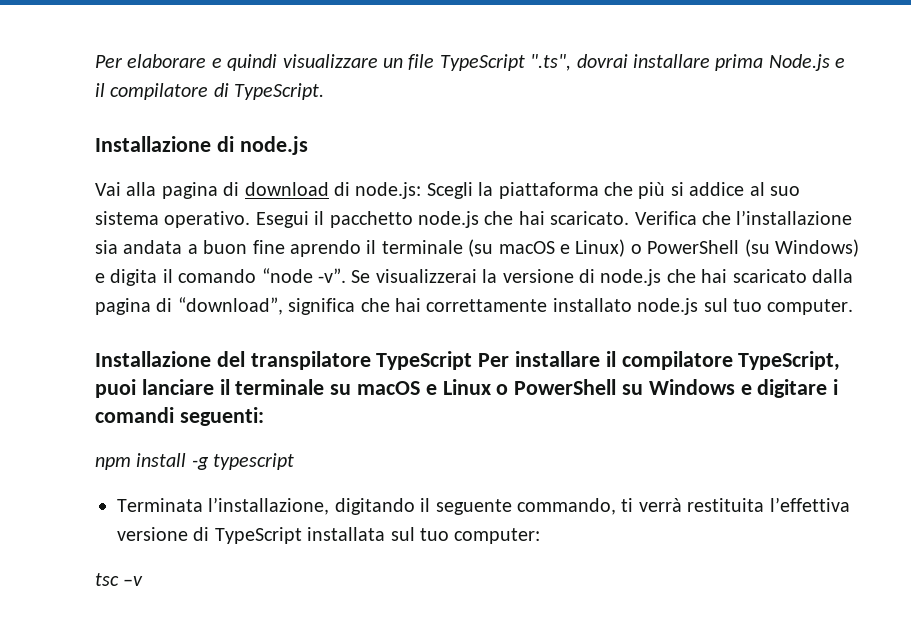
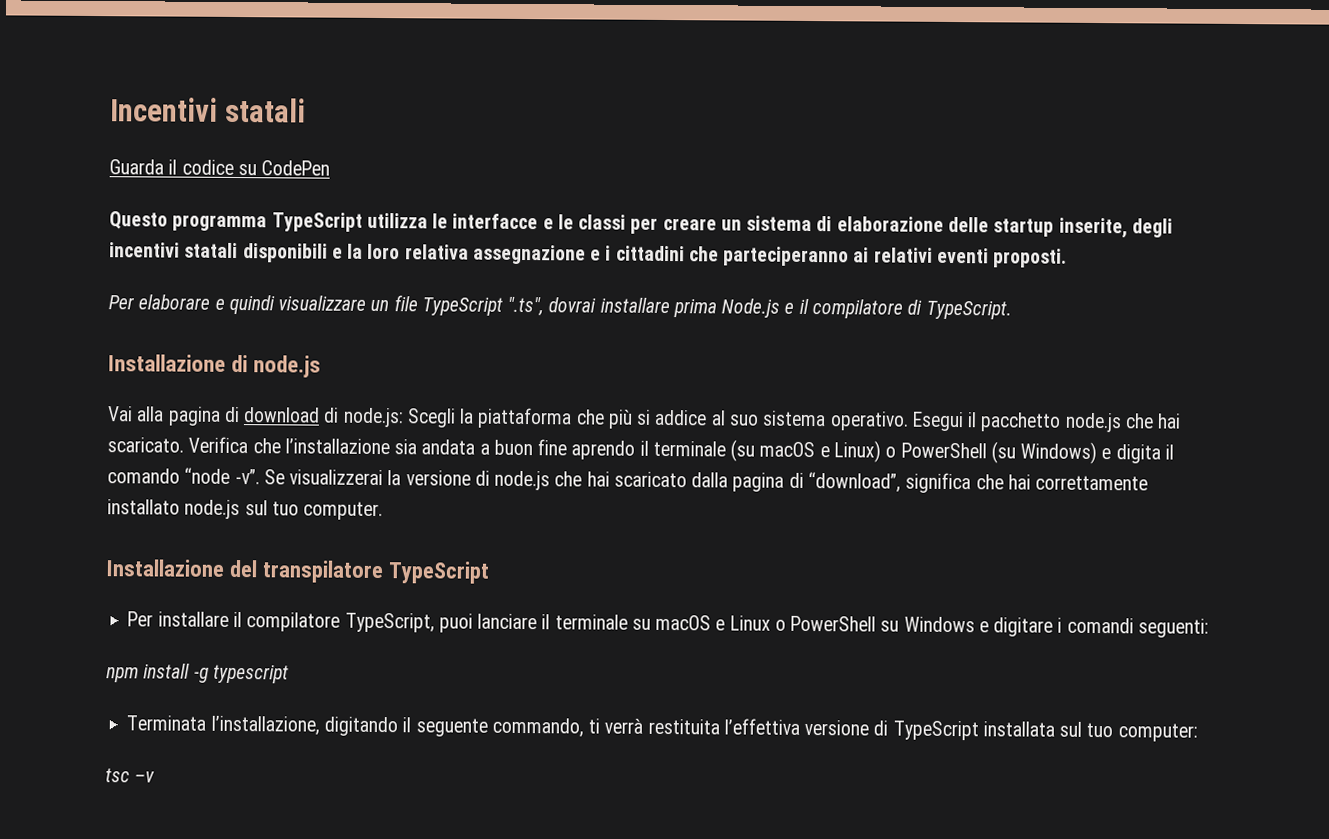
(95, 61) none -> [110,97,307,123] [109,159,331,176] [109,211,1173,239] [109,242,1068,268] Incentivi statali // Guarda il codice su CodePen // Questo programma TypeScript utilizza le interfacce e le classi per creare un sistema di elaborazione delle startup inserite, degli incentivi statali disponibili e la loro relativa assegnazione e i cittadini che parteciperanno ai relativi eventi proposti. //
(473, 360) none -> (491, 572) //

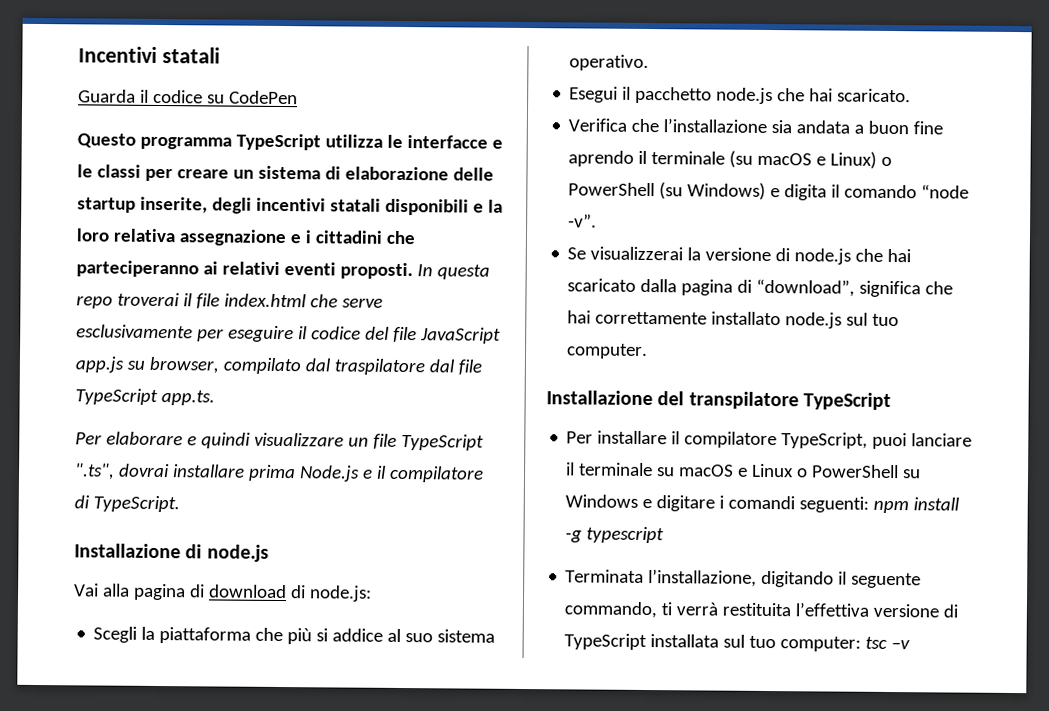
(1068, 258) none -> [416,264,490,280] [76,292,383,309] [76,324,501,344] [75,356,482,376] [75,388,215,406] In questa repo troverai il file index.html che serve esclusivamente per eseguire il codice del file JavaScript app.js su browser, compilato dal traspilatore dal file TypeScript app.ts.
(404, 417) none -> (372, 593) //
(909, 421) none -> (650, 63) //
(184, 445) none -> (912, 95) //
(260, 477) none -> (598, 220) //
(1210, 628) // -> (870, 504) none
(1198, 732) // -> (862, 644) none

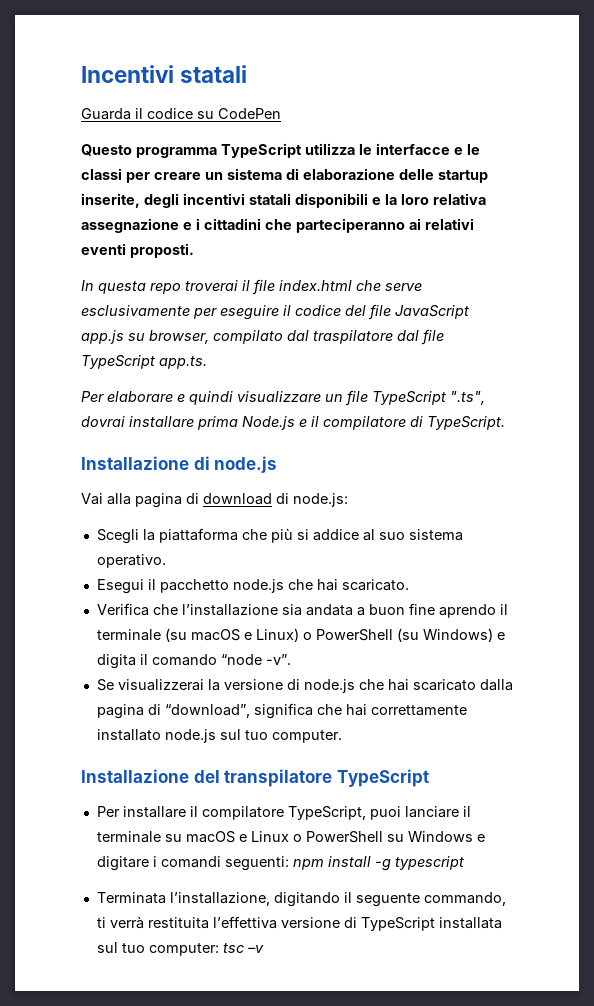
(413, 271) none -> (194, 250) //

